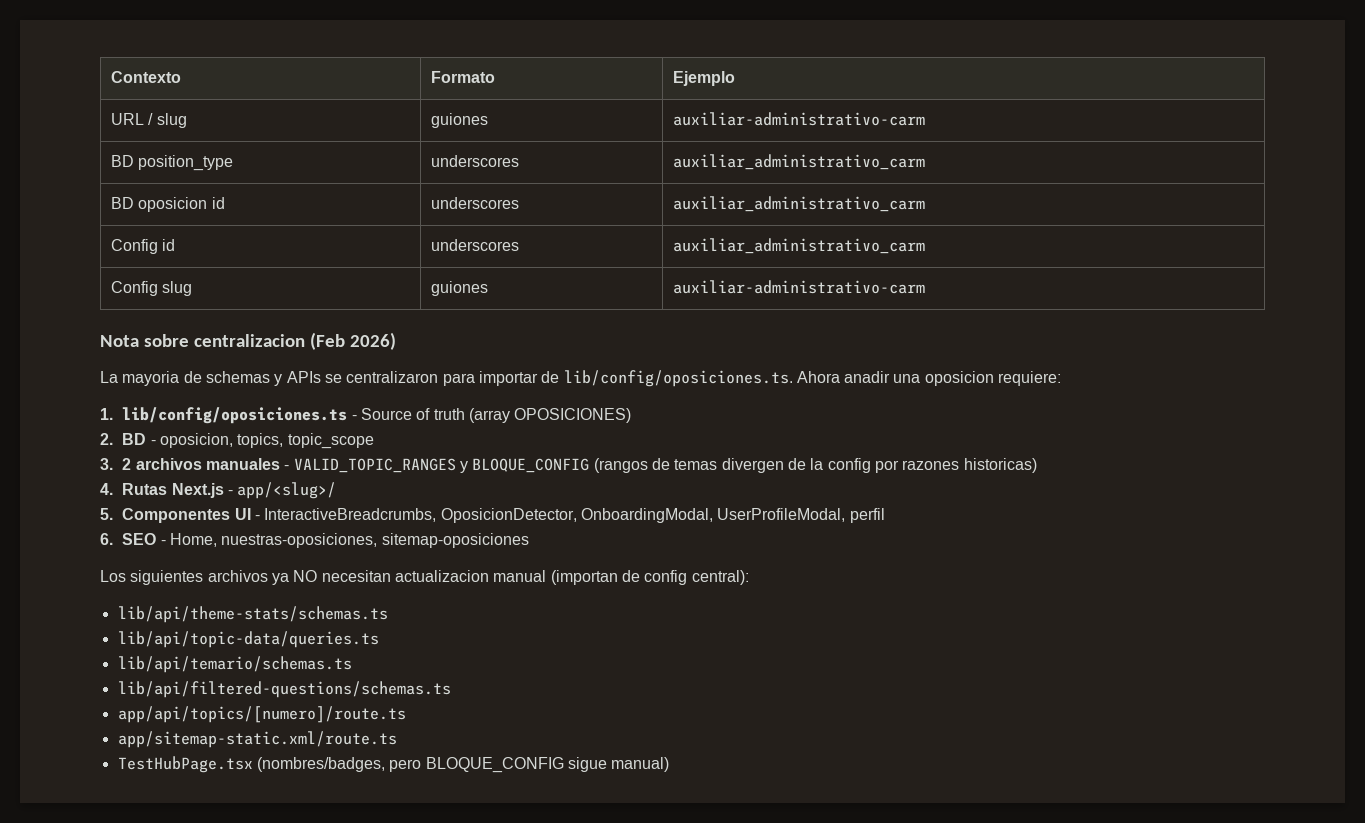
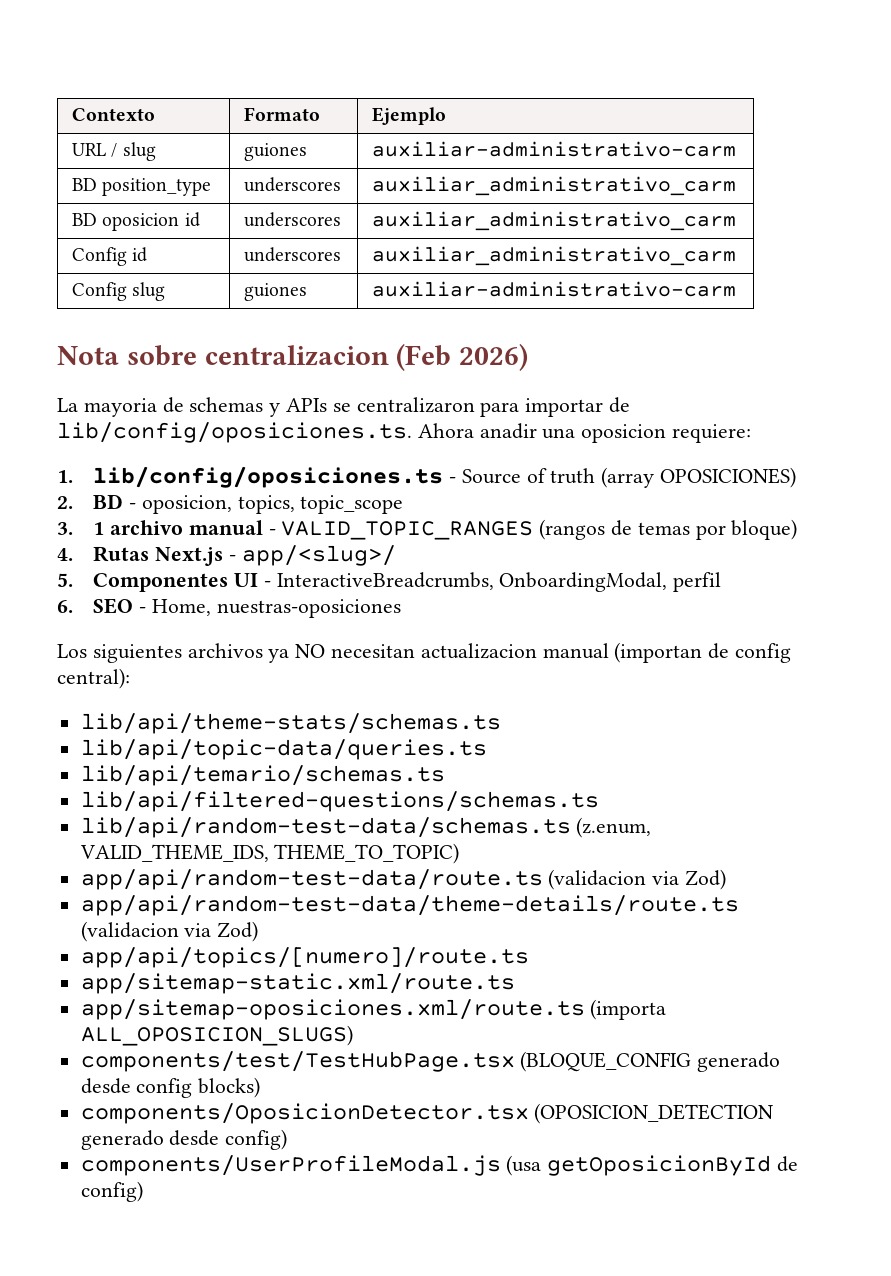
[122,458,1037,473] 2 archivos manuales - VALID_TOPIC_RANGES y BLOQUE_CONFIG (rangos de temas divergen de la config por razones historicas) -> [93,519,798,540] 1 archivo manual - VALID_TOPIC_RANGES (rangos de temas por bloque)
[440,508,846,523] OposicionDetector, OnboardingModal, UserProfileModal, -> [499,572,668,592] OnboardingModal,
[221,533,529,548] nuestras-oposiciones, sitemap-oposiciones -> [216,599,401,618] nuestras-oposiciones
[117,706,406,723] [117,731,397,748] [117,756,670,773] app/api/topics/[numero]/route.ts // app/sitemap-static.xml/route.ts // TestHubPage.tsx (nombres/badges, pero BLOQUE_CONFIG sigue manual) -> [80,817,652,838] [79,843,460,864] [80,869,727,890] [80,895,739,916] [80,921,259,942] [80,947,529,968] [80,973,515,994] [80,999,667,1020] [80,1025,353,1046] [80,1051,781,1072] [80,1077,261,1098] [80,1103,774,1124] [80,1129,288,1150] [80,1155,799,1176] [80,1181,143,1202] lib/api/random-test-data/schemas.ts (z.enum, VALID_THEME_IDS, THEME_TO_TOPIC) // app/api/random-test-data/route.ts (validacion via Zod) // app/api/random-test-data/theme-details/route.ts (validacion via Zod) // app/api/topics/[numero]/route.ts // app/sitemap-static.xml/route.ts // app/sitemap-oposiciones.xml/route.ts (importa ALL_OPOSICION_SLUGS) // components/test/TestHubPage.tsx (BLOQUE_CONFIG generado desde config blocks) // components/OposicionDetector.tsx (OPOSICION_DETECTION generado desde config) // components/UserProfileModal.js (usa getOposicionById de config)

